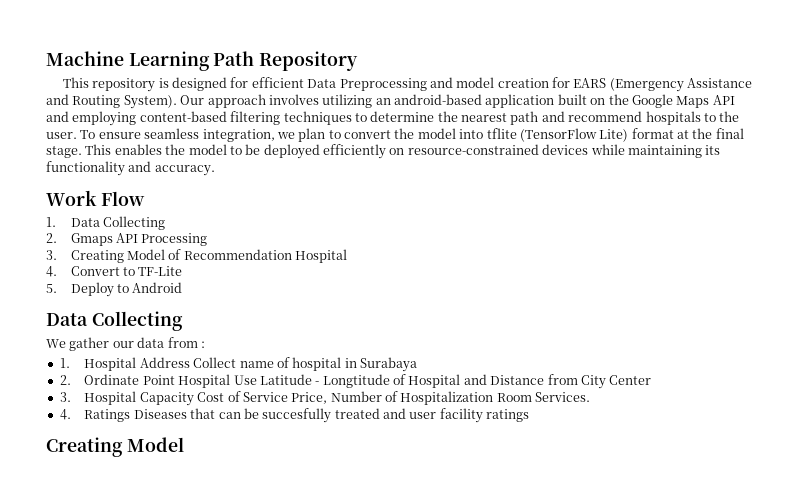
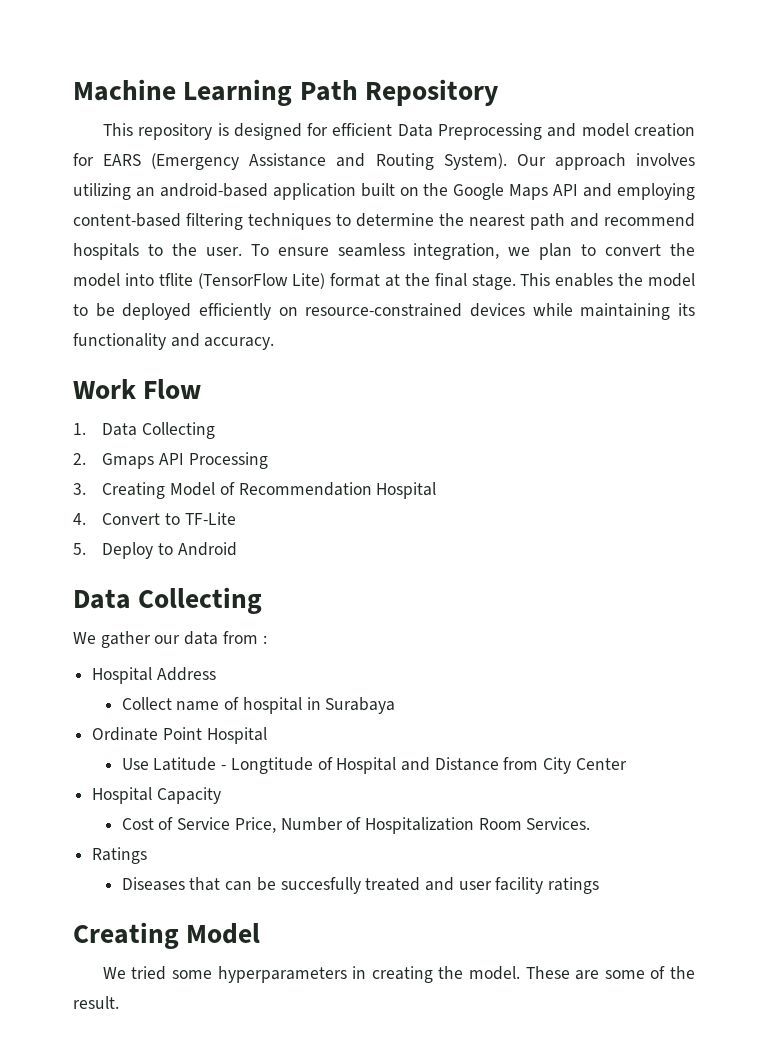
[59,358,70,368] 1. -> (267, 639) none
(190, 362) none -> (216, 674) //
[59,375,71,385] 2. -> (396, 705) none
(231, 381) none -> (267, 735) //
[59,392,71,402] 3. -> (627, 764) none
(194, 399) none -> (221, 795) //
[59,409,71,420] 4. -> (591, 823) none
(131, 415) none -> (148, 855) //
(184, 444) none -> [102,966,695,983] [73,996,119,1009] // We tried some hyperparameters in creating the model. These are some of the result.

